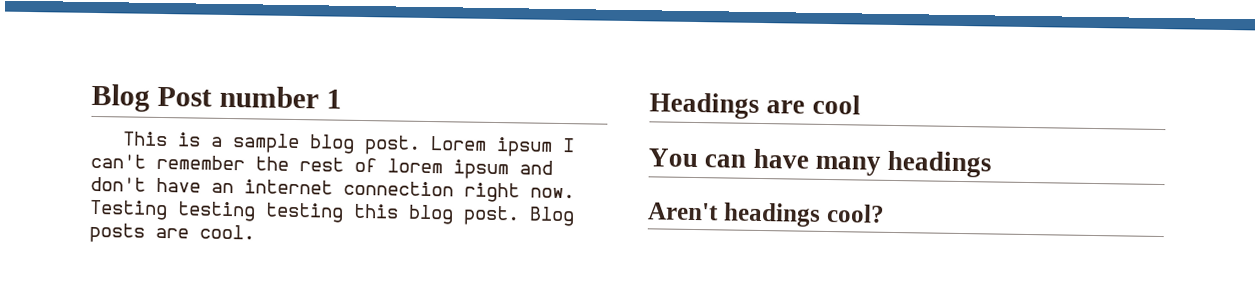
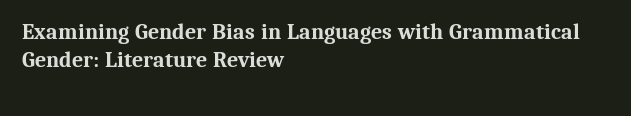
[91,83,342,112] [123,131,576,157] [90,153,553,180] [90,176,575,203] [89,199,575,227] [89,222,255,243] [649,92,861,119] [648,148,993,178] [647,202,885,227] Blog Post number 1 // This is a sample blog post. Lorem ipsum I can't remember the rest of lorem ipsum and don't have an internet connection right now. Testing testing testing this blog post. Blog posts are cool. // Headings are cool // You can have many headings // Aren't headings cool? -> [22,23,580,44] [22,51,285,67] Examining Gender Bias in Languages with Grammatical Gender: Literature Review

